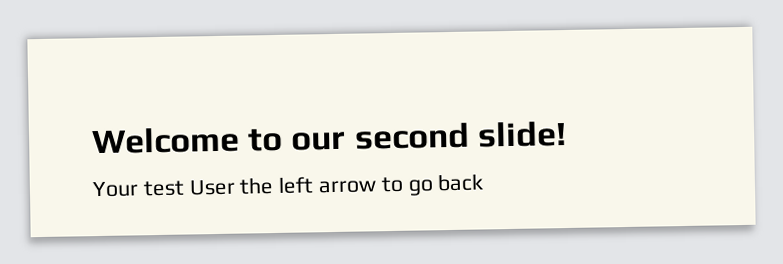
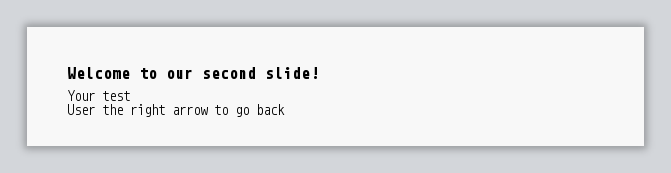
(185, 188) none -> (130, 96) //
[278,176,315,194] left -> [130,104,165,117] right

